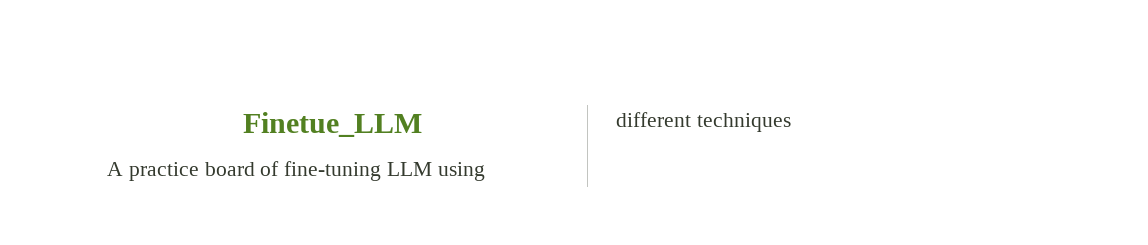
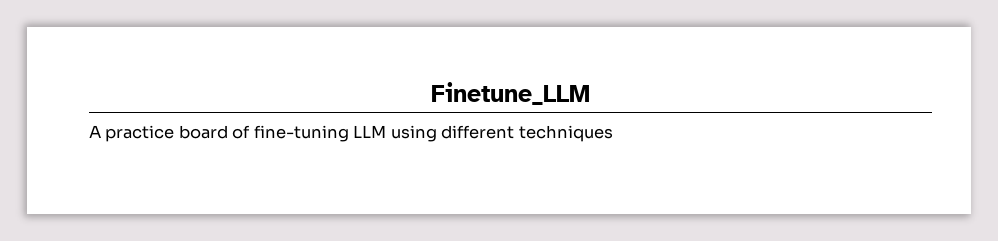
[243,112,422,137] Finetue_LLM -> [431,82,590,105] Finetune_LLM

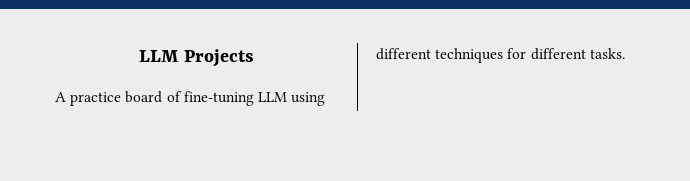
[431,82,590,105] Finetune_LLM -> [138,49,255,67] LLM Projects
(613, 133) none -> [507,48,625,60] for different tasks.

